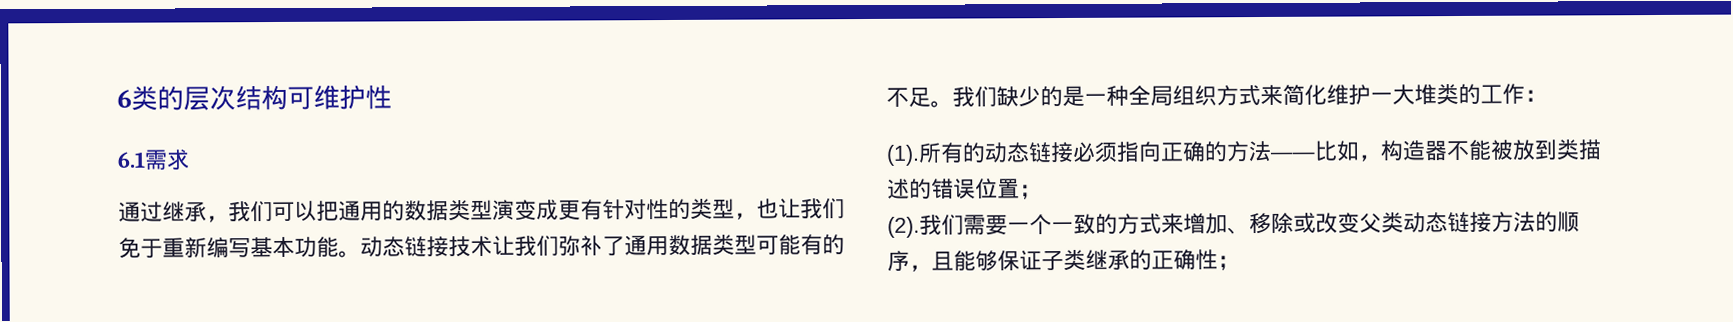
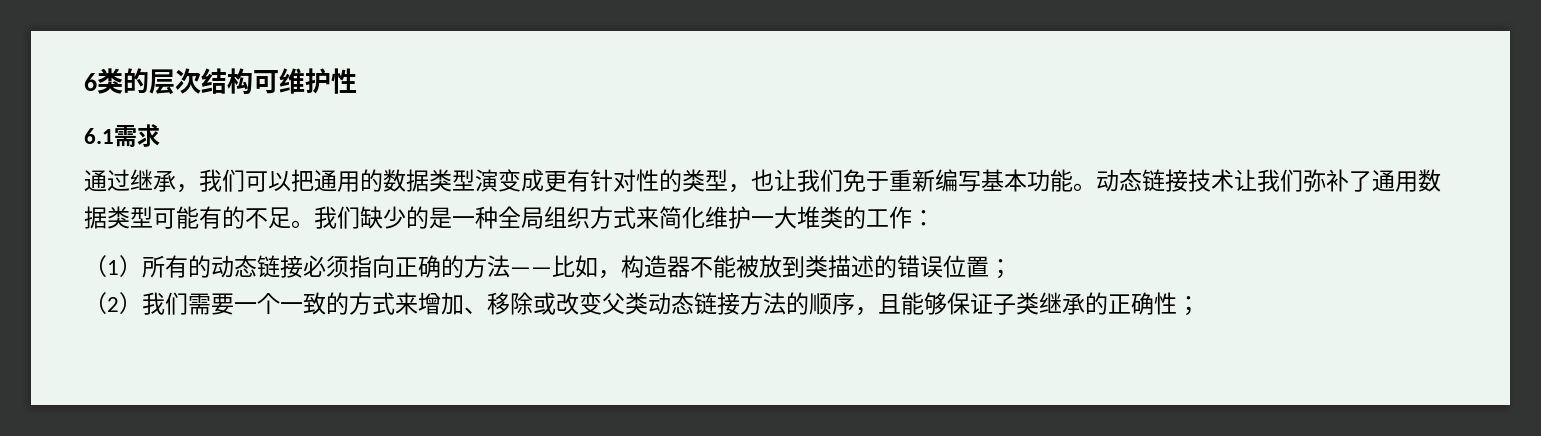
[886,144,920,166] (1). -> [84,255,142,277] （1）
[887,216,920,238] (2). -> [84,292,142,314] （2）

